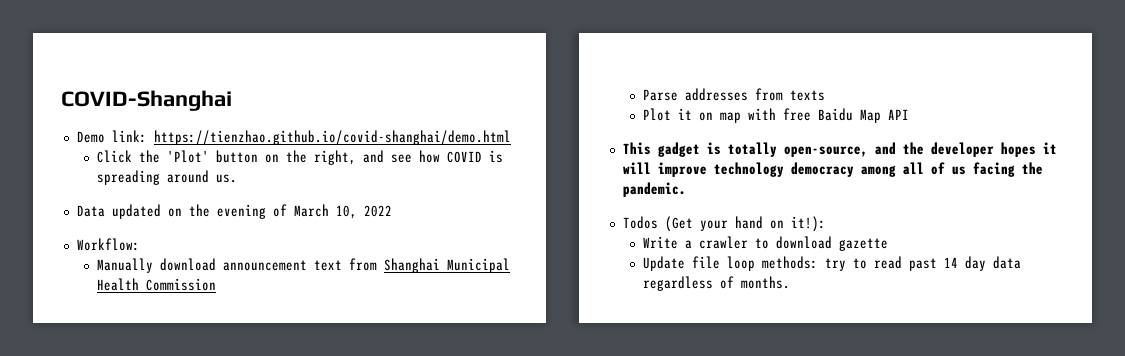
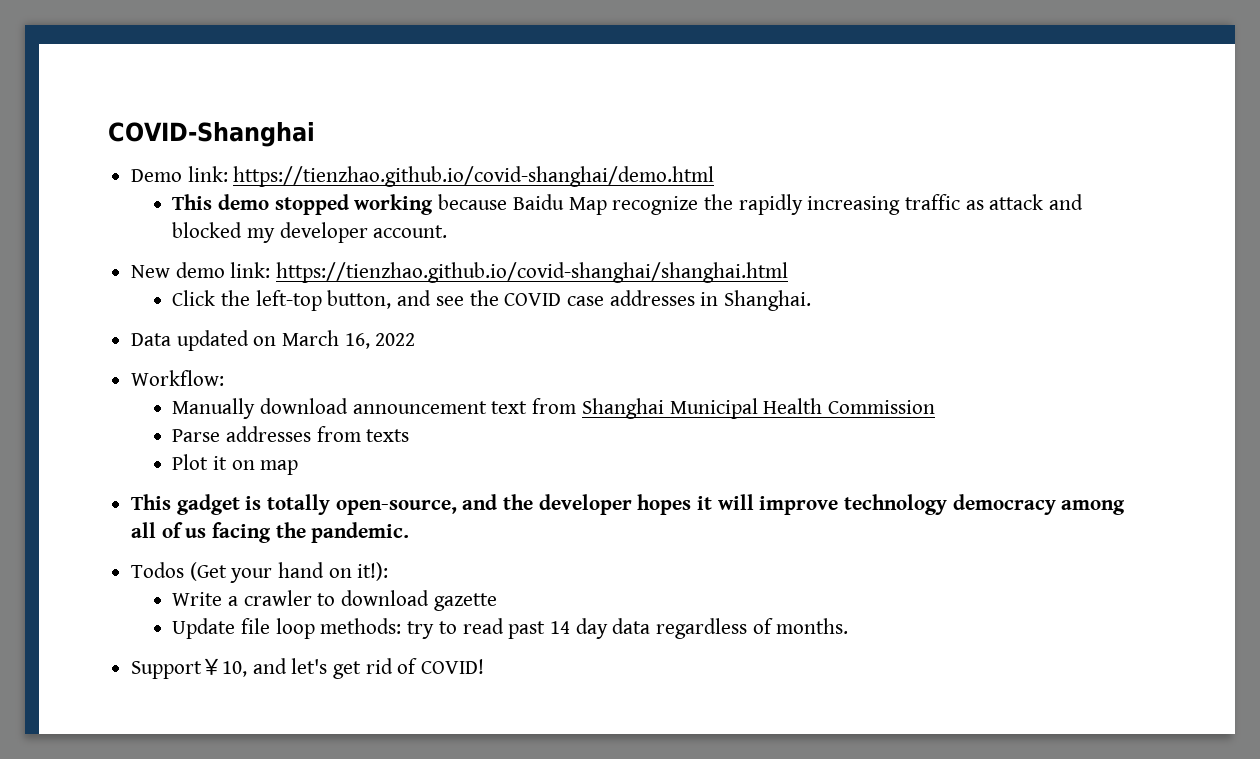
[97,150,504,165] [97,170,238,185] [76,204,357,219] Click the 'Plot' button on the right, and see how COVID is spreading around us. // Data updated on the evening of March 10, -> [172,194,1083,215] [172,222,448,243] [131,262,789,283] [172,290,811,311] [131,330,370,351] This demo stopped working because Baidu Map recognize the rapidly increasing traffic as attack and blocked my developer account. // New demo link: https://tienzhao.github.io/covid-shanghai/shanghai.html // Click the left-top button, and see the COVID case addresses in Shanghai. // Data updated on March 16,
[748,108,910,123] with free Baidu Map API -> (299, 467) none
(791, 282) none -> [131,658,485,679] // Support￥10, and let's get rid of COVID!

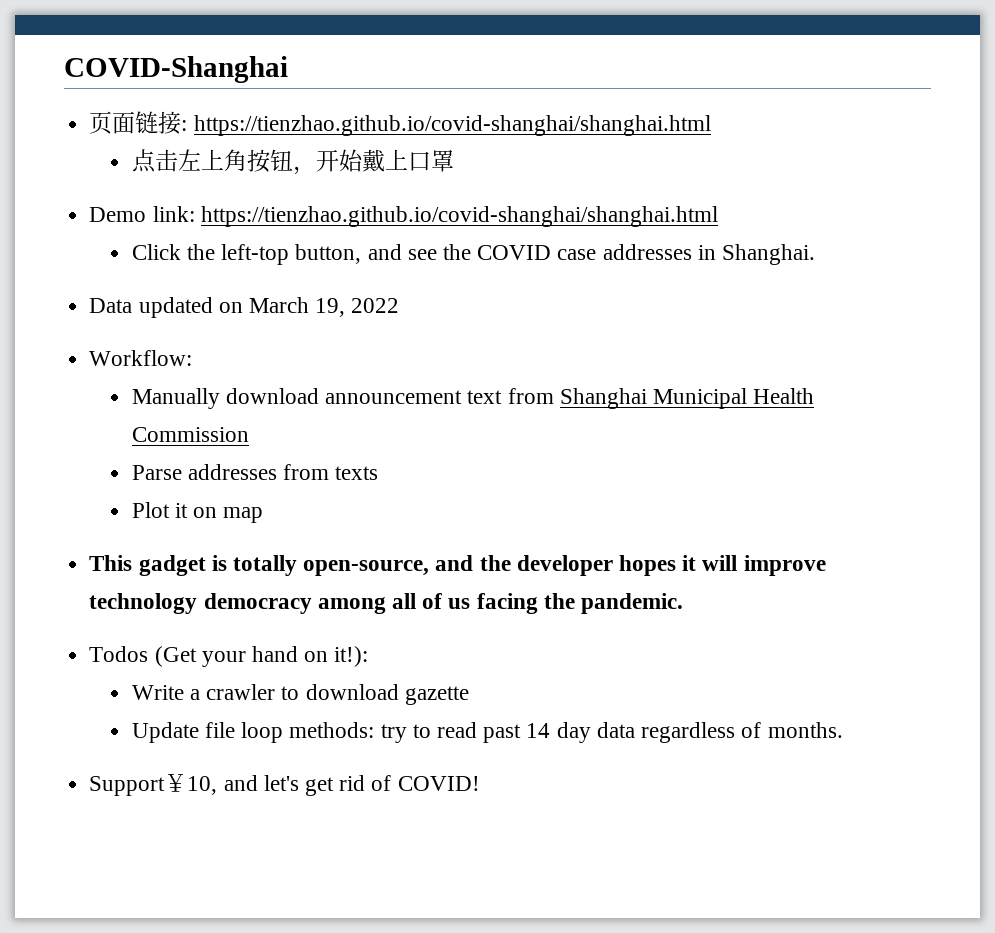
[131,166,715,187] [172,194,1083,215] [172,222,448,243] [131,262,225,278] Demo link: https://tienzhao.github.io/covid-shanghai/demo.html // This demo stopped working because Baidu Map recognize the rapidly increasing traffic as attack and blocked my developer account. // New demo -> [89,111,711,136] [131,149,454,175] [89,207,147,222] 页面链接: https://tienzhao.github.io/covid-shanghai/shanghai.html // 点击左上角按钮，开始戴上口罩 // Demo
[344,333,370,349] 16, -> [315,298,346,317] 19,

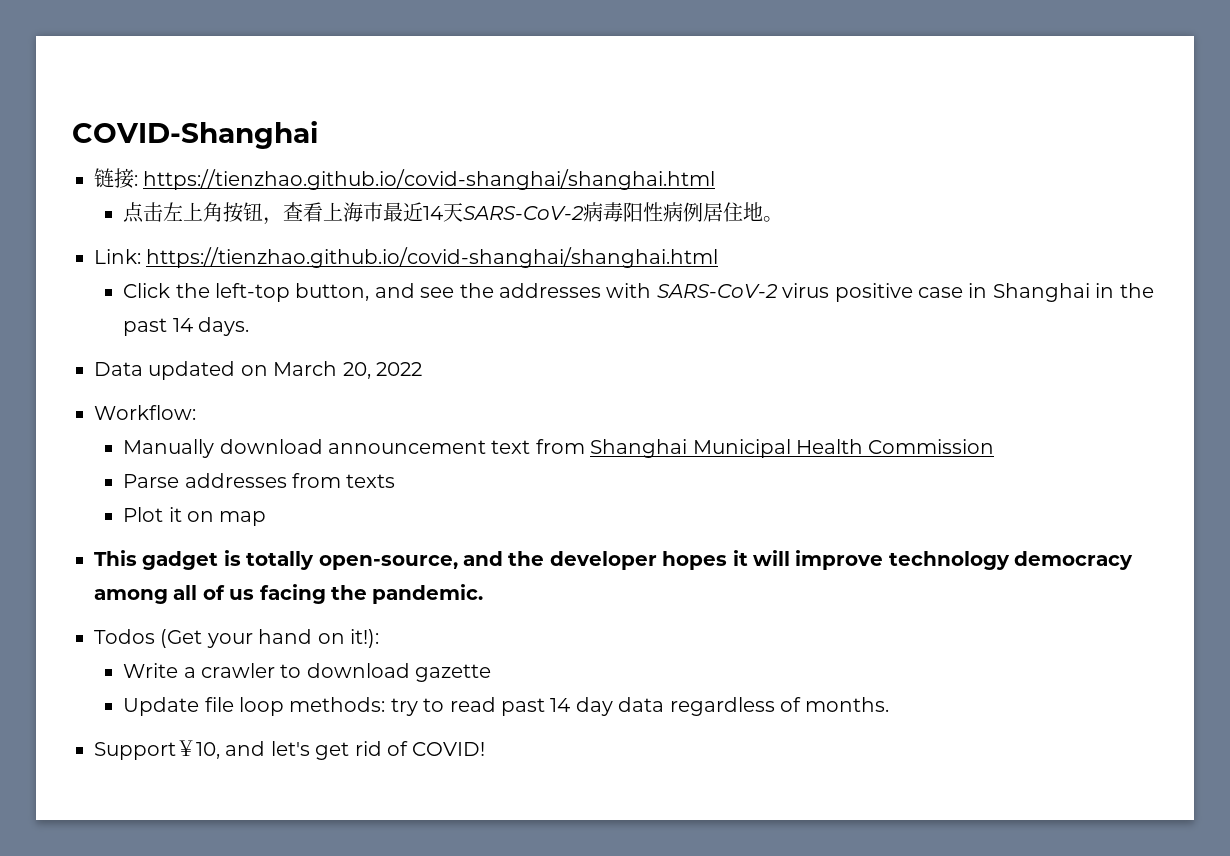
[89,111,136,134] 页面 -> (318, 135) none
[315,149,454,172] [89,206,195,222] 开始戴上口罩 // Demo link: -> [283,202,784,222] [94,249,141,264] 查看上海市最近14天SARS-CoV-2病毒阳性病例居住地。 // Link:
[477,244,816,265] COVID case addresses in Shanghai. -> [499,283,1154,302] [123,317,250,336] addresses with SARS-CoV-2 virus positive case in Shanghai in the past 14 days.
[315,298,346,317] 19, -> [342,362,371,379] 20,

